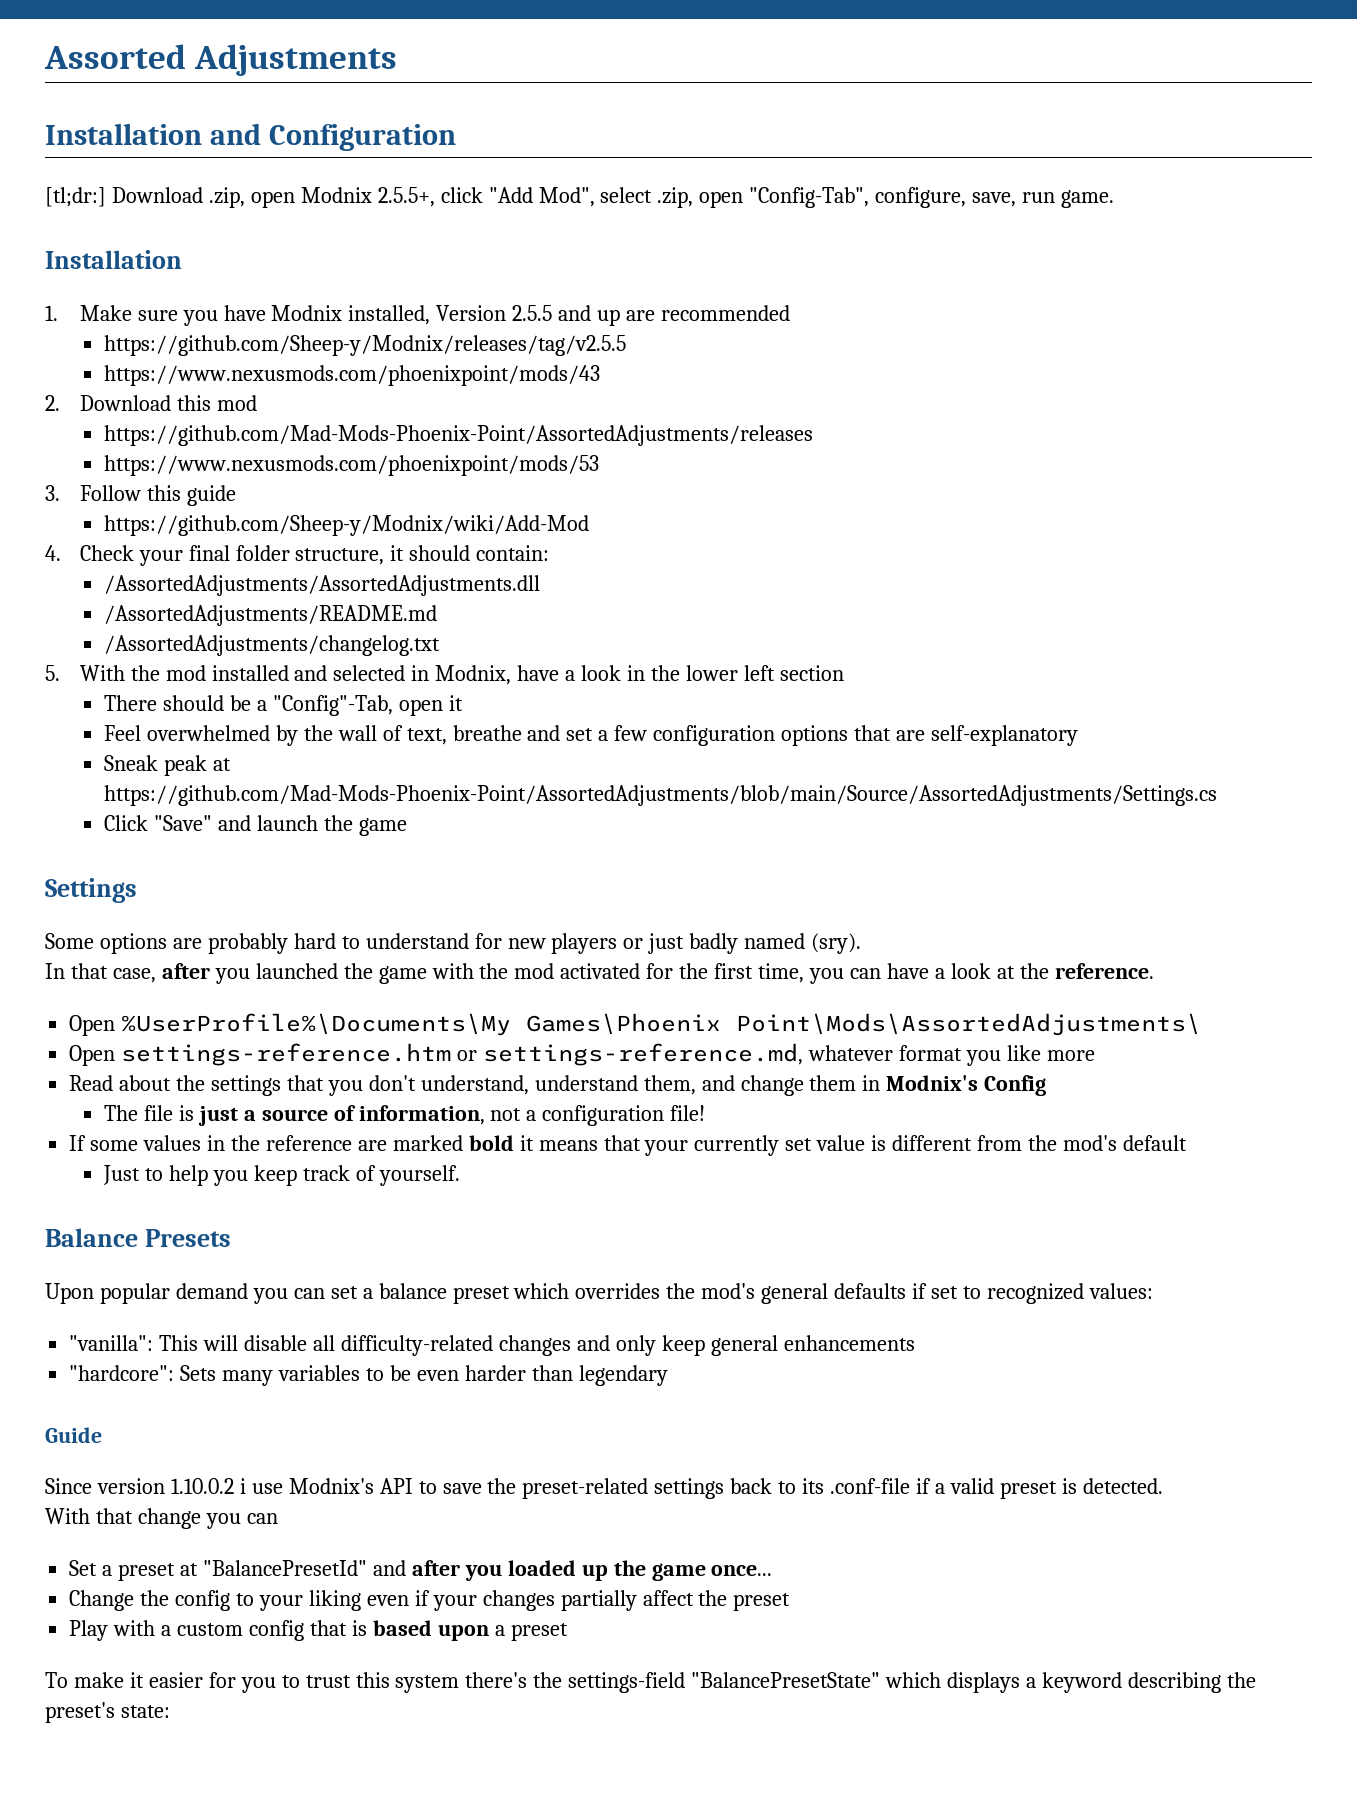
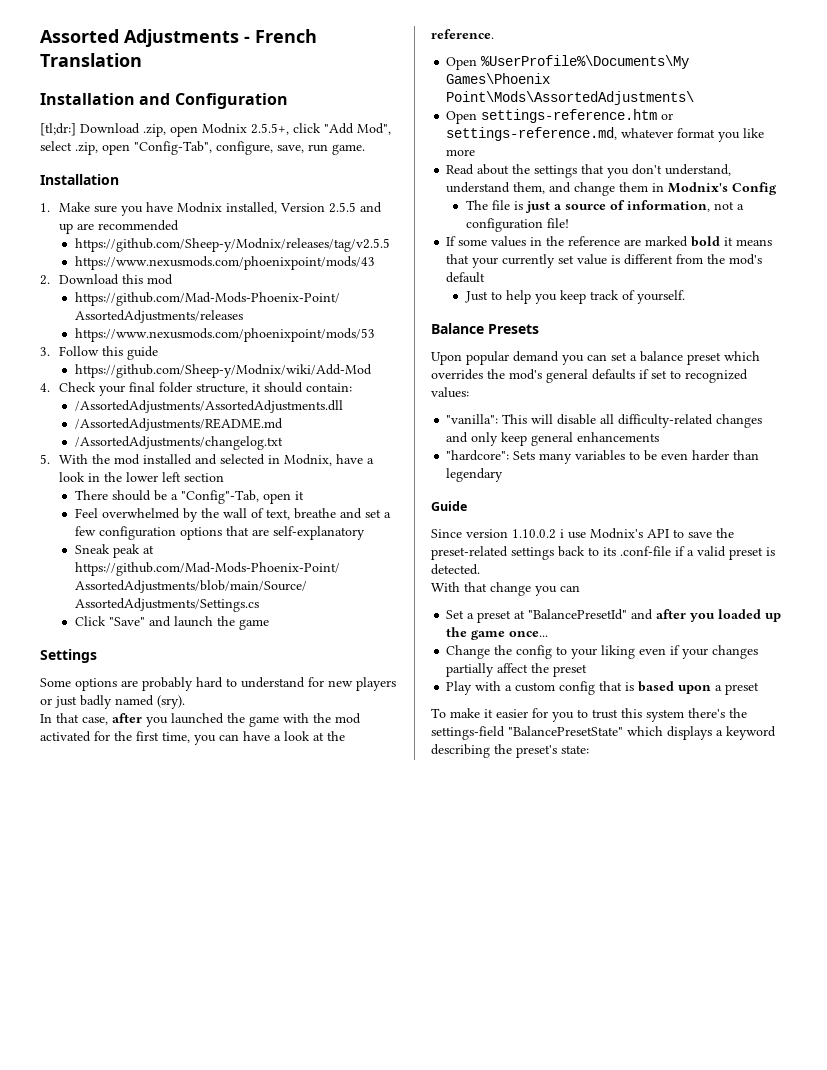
(398, 60) none -> [244,29,317,43] [40,53,142,67] - French Translation

